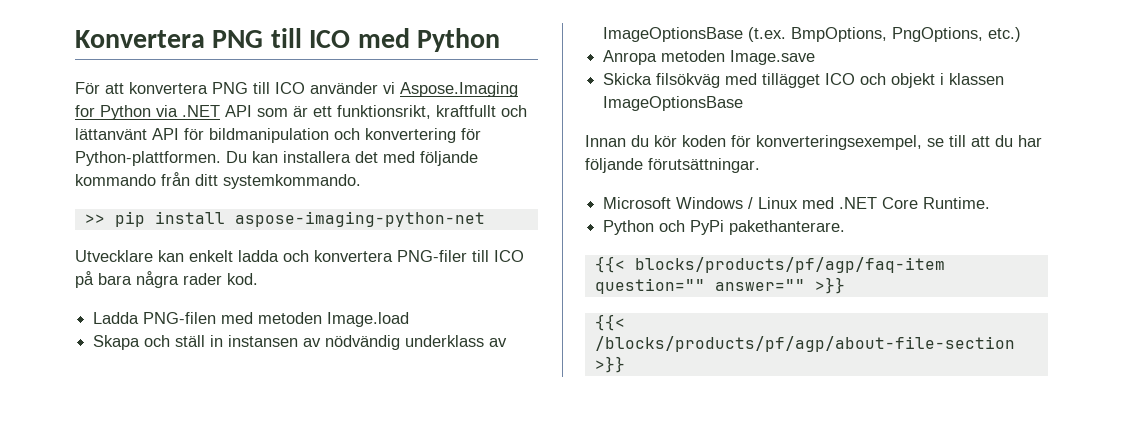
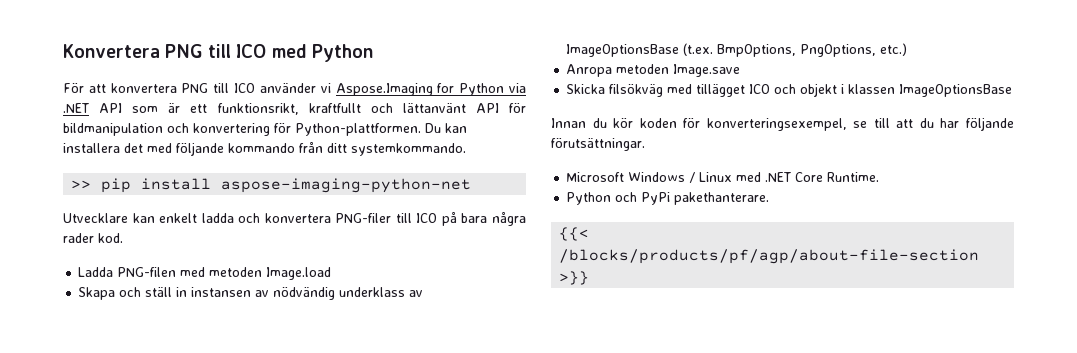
[594,256,945,273] [594,277,845,294] // {{< blocks/products/pf/agp/faq-item question="" answer="" >}} -> (770, 198) none

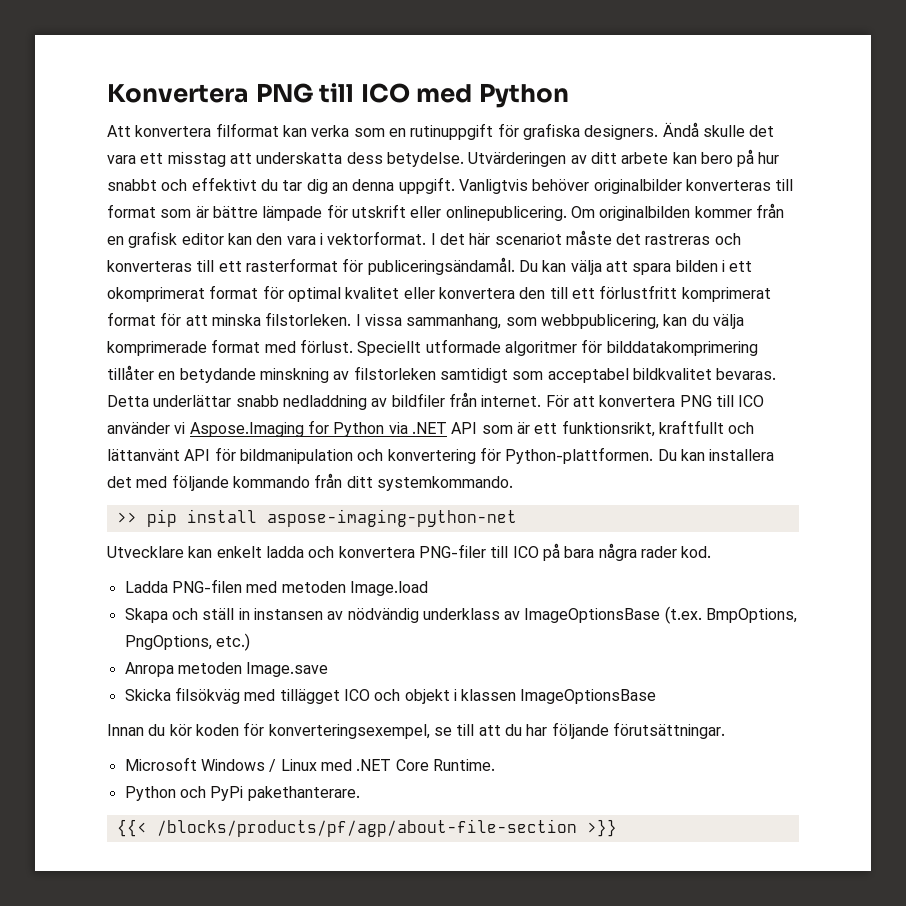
(373, 53) none -> [107,122,775,140] [107,149,780,167] [107,177,794,194] [107,203,784,221] [107,230,741,248] [107,257,753,275] [107,285,771,302] [107,312,744,329] [107,339,758,356] [107,365,777,383] [107,392,542,410] Att konvertera filformat kan verka som en rutinuppgift för grafiska designers. Ändå skulle det vara ett misstag att underskatta dess betydelse. Utvärderingen av ditt arbete kan bero på hur snabbt och effektivt du tar dig an denna uppgift. Vanligtvis behöver originalbilder konverteras till format som är bättre lämpade för utskrift eller onlinepublicering. Om originalbilden kommer från en grafisk editor kan den vara i vektorformat. I det här scenariot måste det rastreras och konverteras till ett rasterformat för publiceringsändamål. Du kan välja att spara bilden i ett okomprimerat format för optimal kvalitet eller konvertera den till ett förlustfritt komprimerat format för att minska filstorleken. I vissa sammanhang, som webbpublicering, kan du välja komprimerade format med förlust. Speciellt utformade algoritmer för bilddatakomprimering tillåter en betydande minskning av filstorleken samtidigt som acceptabel bildkvalitet bevaras. Detta underlättar snabb nedladdning av bildfiler från internet.

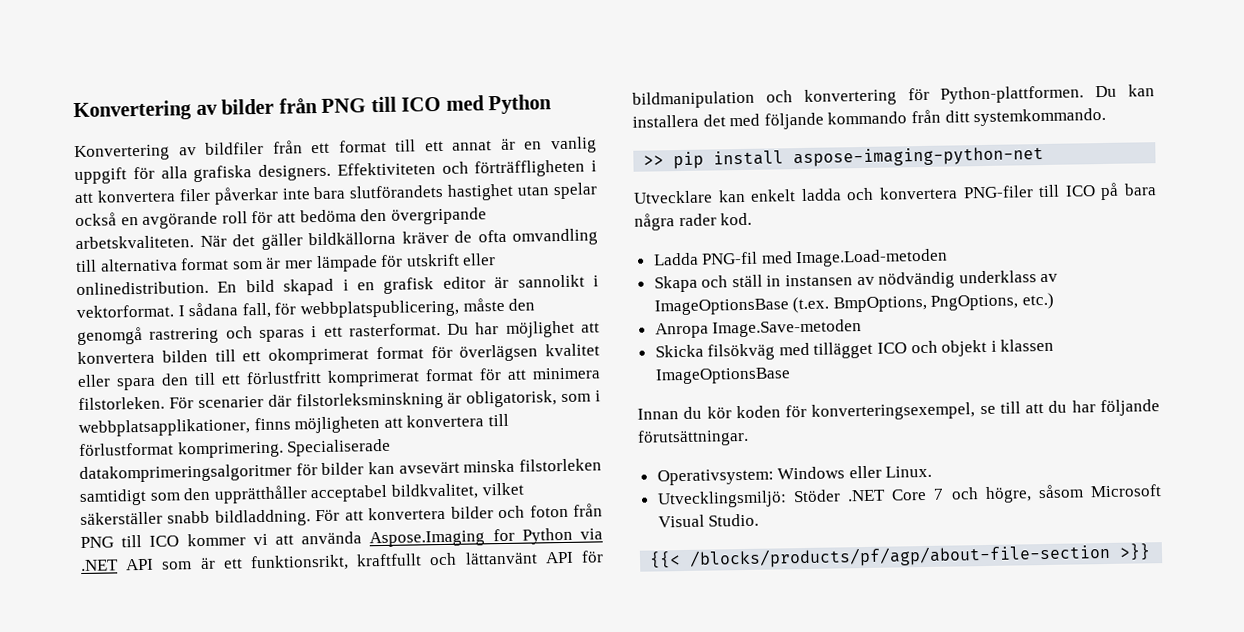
[107,84,249,103] Konvertera -> [73,98,318,122] Konvertering av bilder från
[107,122,775,140] [107,149,780,167] [107,177,794,194] Att konvertera filformat kan verka som en rutinuppgift för grafiska designers. Ändå skulle det vara ett misstag att underskatta dess betydelse. Utvärderingen av ditt arbete kan bero på hur snabbt och effektivt du tar dig an denna uppgift. Vanligtvis behöver originalbilder konverteras till -> [74,136,597,162] [74,159,597,185] [74,182,598,205] [75,207,487,229] [75,228,598,250] [75,258,178,273] Konvertering av bildfiler från ett format till ett annat är en vanlig uppgift för alla grafiska designers. Effektiviteten och förträffligheten i att konvertera filer påverkar inte bara slutförandets hastighet utan spelar också en avgörande roll för att bedöma den övergripande arbetskvaliteten. När det gäller bildkällorna kräver de ofta omvandling till alternativa
[212,206,258,218] bättre -> [284,260,313,269] mer
[445,203,784,221] [107,230,741,248] [107,257,725,275] onlinepublicering. Om originalbilden kommer från en grafisk editor kan den vara i vektorformat. I det här scenariot måste det rastreras och konverteras till ett rasterformat för publiceringsändamål. Du kan välja att spara bilden i -> [76,274,599,296] [76,297,536,319] [77,320,600,346] [77,349,236,365] onlinedistribution. En bild skapad i en grafisk editor är sannolikt i vektorformat. I sådana fall, för webbplatspublicering, måste den genomgå rastrering och sparas i ett rasterformat. Du har möjlighet att konvertera bilden till
[287,287,341,302] optimal -> [459,344,539,362] överlägsen
[438,287,515,299] konvertera -> [116,377,156,391] spara
[211,312,744,329] [107,339,758,356] [107,365,777,383] [107,392,765,410] [107,422,186,434] minska filstorleken. I vissa sammanhang, som webbpublicering, kan du välja komprimerade format med förlust. Speciellt utformade algoritmer för bilddatakomprimering tillåter en betydande minskning av filstorleken samtidigt som acceptabel bildkvalitet bevaras. Detta underlättar snabb nedladdning av bildfiler från internet. För att konvertera PNG till ICO använder vi -> [532,367,601,380] [78,390,601,411] [78,413,509,438] [79,438,392,459] [79,458,603,484] [79,482,524,507] [80,503,603,527] [80,531,363,549] minimera filstorleken. För scenarier där filstorleksminskning är obligatorisk, som i webbplatsapplikationer, finns möjligheten att konvertera till förlustformat komprimering. Specialiserade datakomprimeringsalgoritmer för bilder kan avsevärt minska filstorleken samtidigt som den upprätthåller acceptabel bildkvalitet, vilket säkerställer snabb bildladdning. För att konvertera bilder och foton från PNG till ICO kommer vi att använda
[171,579,428,596] PNG-filen med metoden Image.load -> [701,248,949,268] PNG-fil med Image.Load-metoden
[177,662,329,677] metoden Image.save -> [712,319,863,338] Image.Save-metoden
[124,757,495,772] [124,786,360,801] Microsoft Windows / Linux med .NET Core Runtime. // Python och PyPi pakethanterare. -> [656,465,933,486] [656,484,1162,509] [657,513,760,528] Operativsystem: Windows eller Linux. // Utvecklingsmiljö: Stöder .NET Core 7 och högre, såsom Microsoft Visual Studio.

